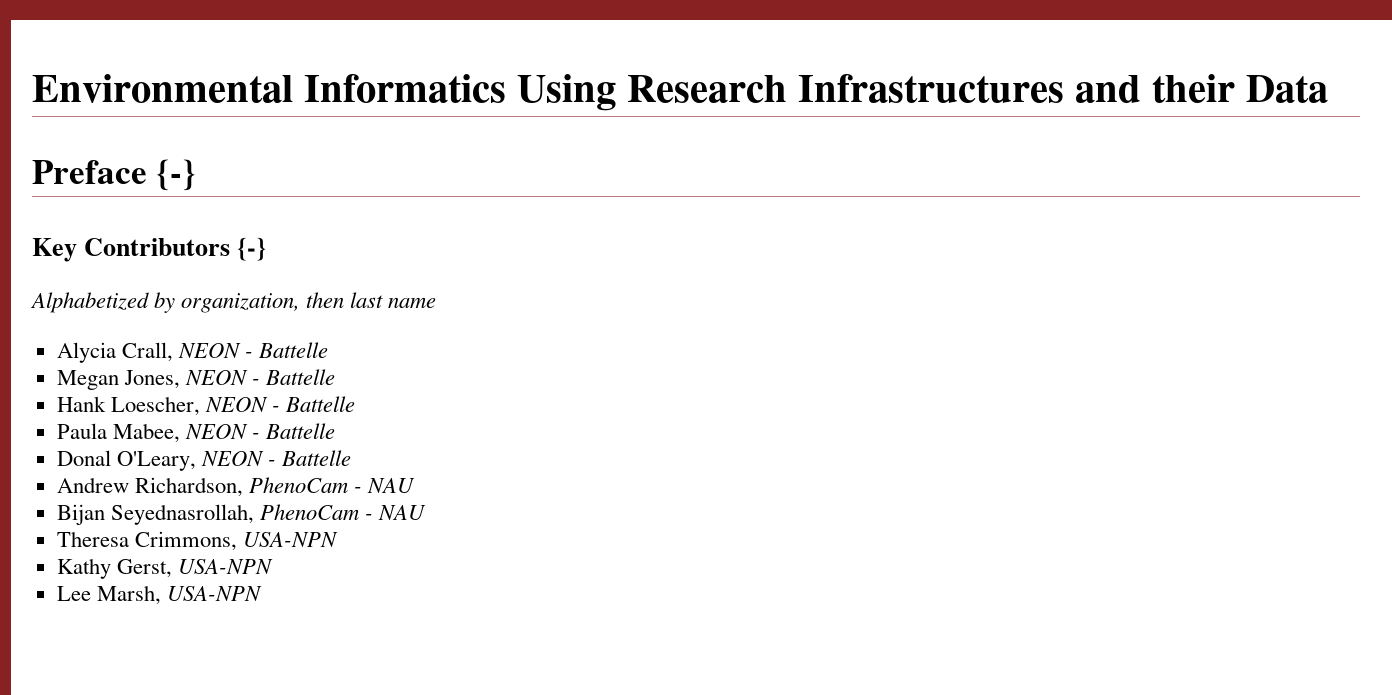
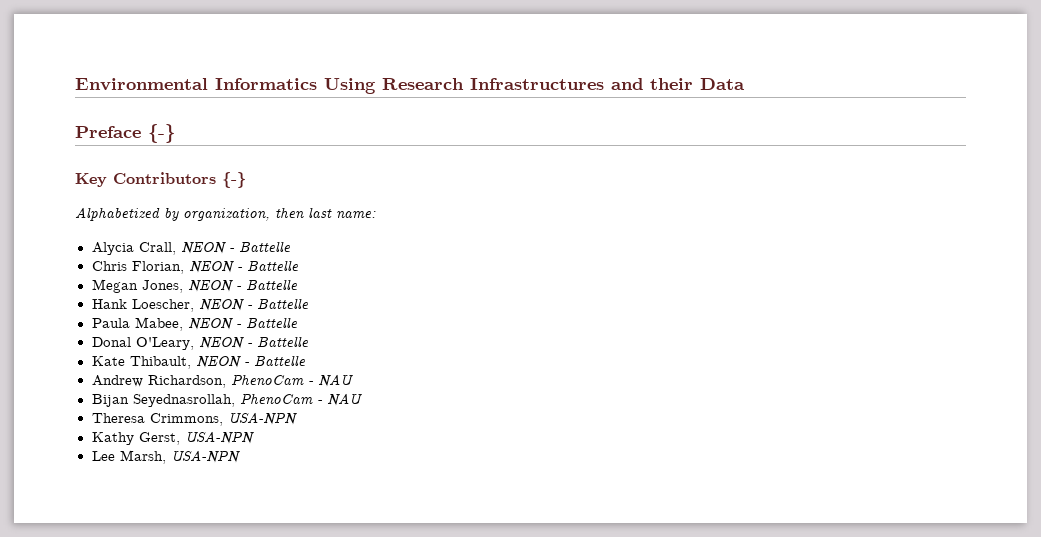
[388,297,437,308] name -> [336,211,376,219] name:
(329, 350) none -> [91,260,299,274] // Chris Florian, NEON - Battelle
(352, 458) none -> [91,355,306,369] // Kate Thibault, NEON - Battelle

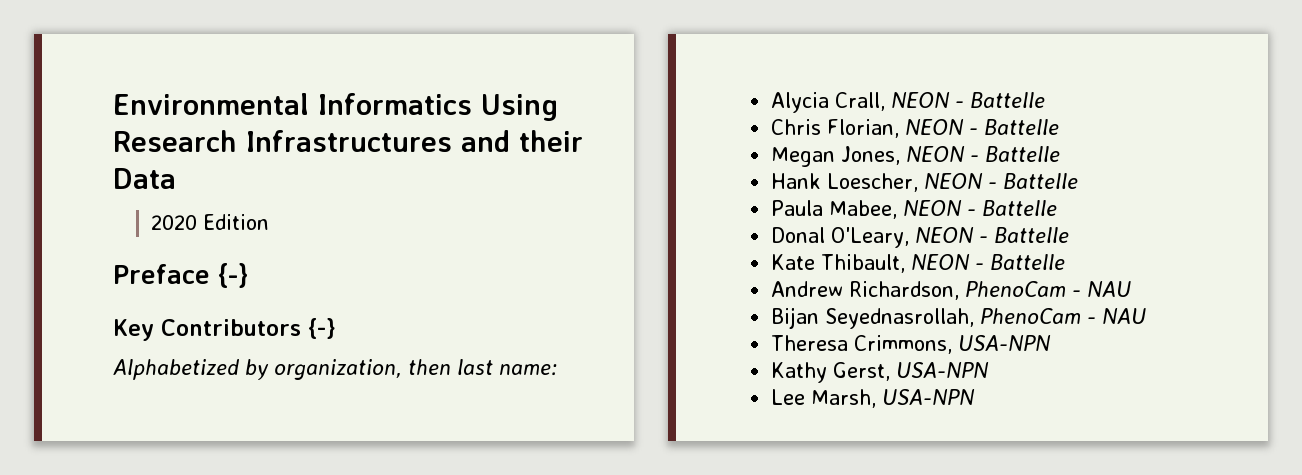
(745, 84) none -> [151,214,270,230] // 2020 Edition

